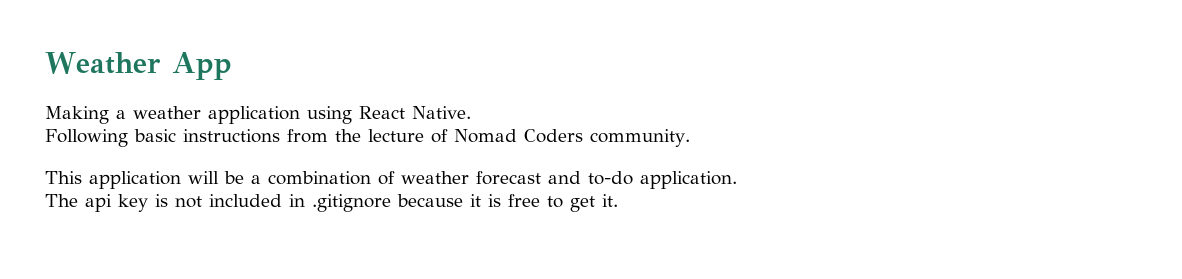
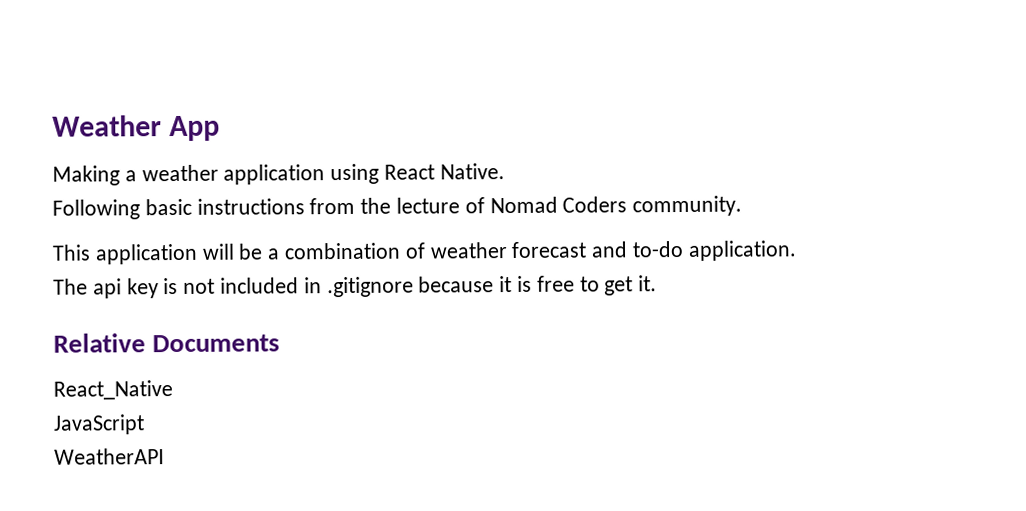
(618, 200) none -> [53,333,281,353] [53,380,173,400] [53,414,145,435] [54,448,165,465] // Relative Documents // React_Native // JavaScript // WeatherAPI

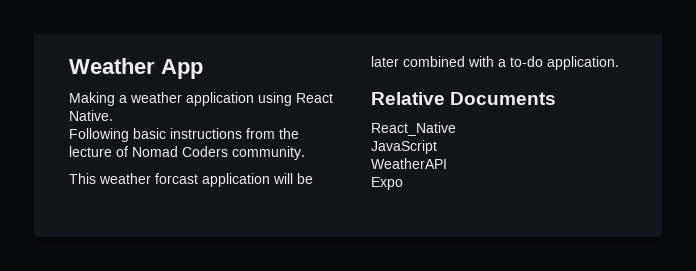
(91, 252) none -> [99,173,198,184] weather forcast
[267,240,797,261] [53,275,658,299] a combination of weather forecast and to-do application. // The api key is not included in .gitignore because it is free to get it. -> [371,56,619,70] later combined with a to-do application.
(165, 456) none -> [371,177,403,190] // Expo

